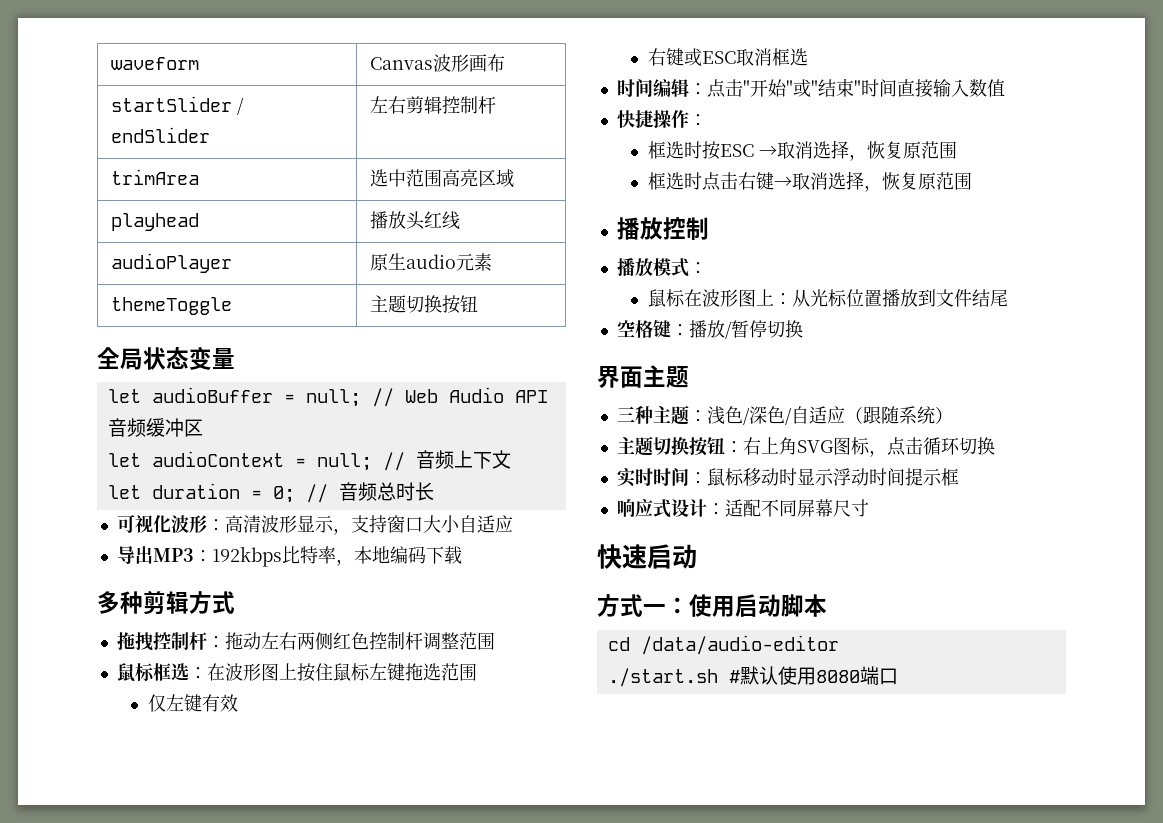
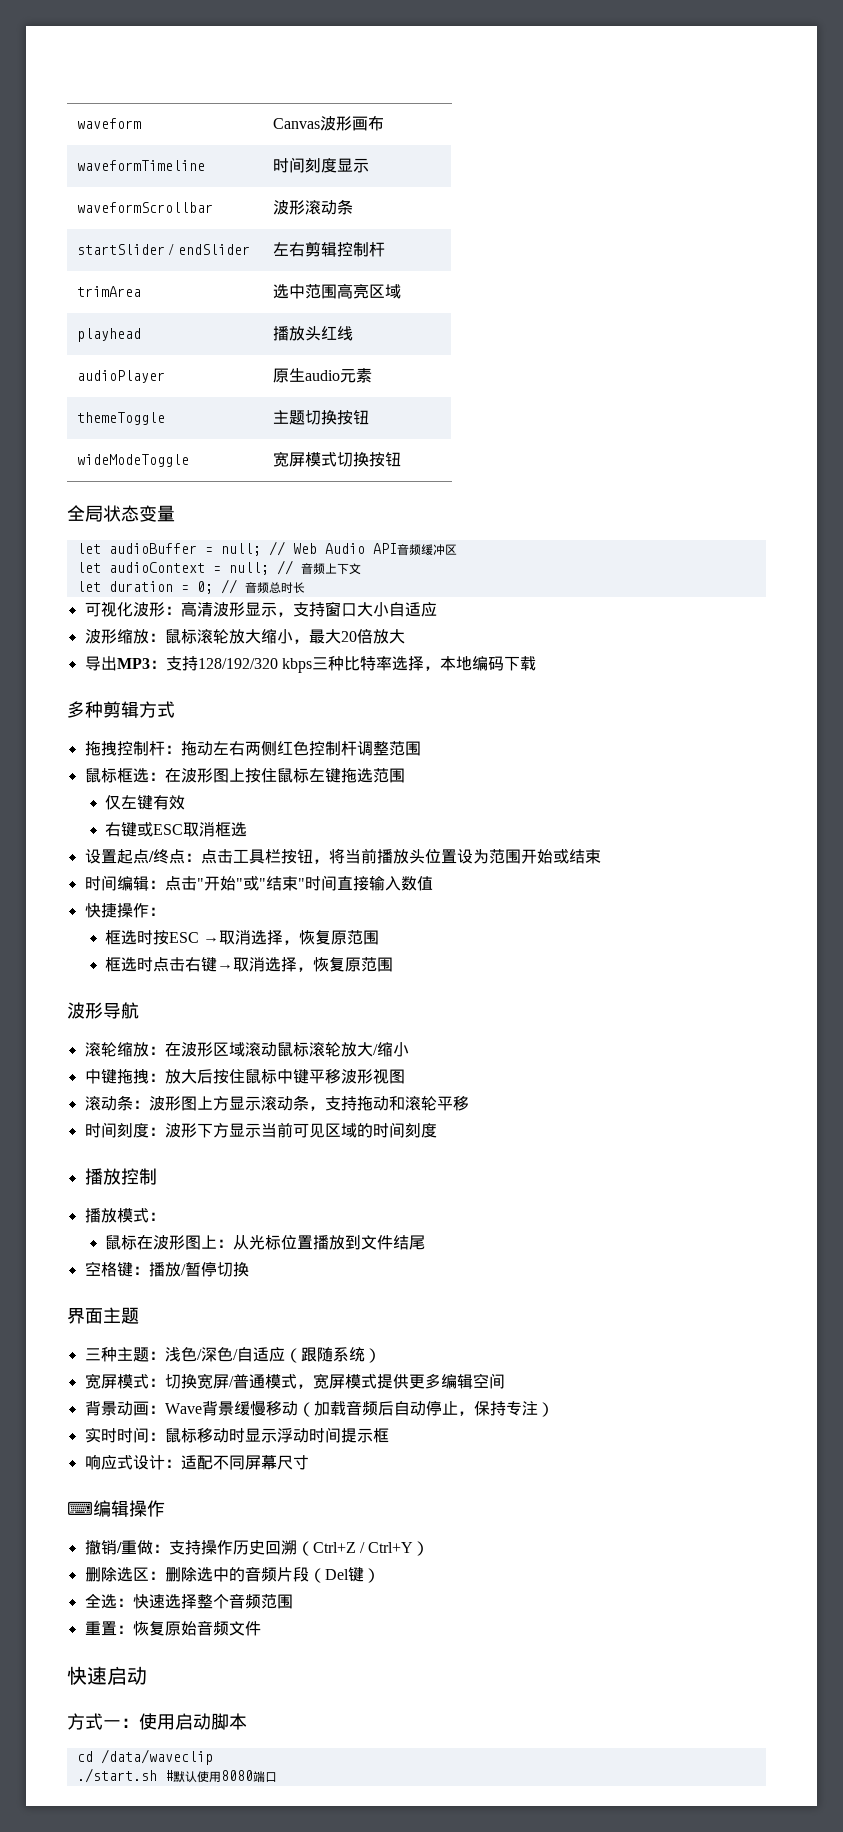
(505, 63) none -> [77,160,206,171] [273,157,370,173] [77,202,214,213] [273,199,354,215] // waveformTimeline | 时间刻度显示 // waveformScrollbar | 波形滚动条
(478, 304) none -> [77,454,190,467] [273,451,402,467] // wideModeToggle | 宽屏模式切换按钮
[116,546,336,567] 导出MP3：192kbps比特率 -> [84,629,405,644] [84,656,424,673] 波形缩放：鼠标滚轮放大缩小，最大20倍放大 // 导出MP3：支持128/192/320 kbps三种比特率选择
(808, 57) none -> [84,848,601,864] // 设置起点/终点：点击工具栏按钮，将当前播放头位置设为范围开始或结束
(972, 181) none -> [67,1002,139,1019] [84,1042,409,1057] [84,1068,405,1084] [84,1095,469,1111] [84,1122,437,1138] // 波形导航 // 滚轮缩放：在波形区域滚动鼠标滚轮放大/缩小 // 中键拖拽：放大后按住鼠标中键平移波形视图 // 滚动条：波形图上方显示滚动条，支持拖动和滚轮平移 // 时间刻度：波形下方显示当前可见区域的时间刻度
[616,436,995,457] 主题切换按钮：右上角SVG图标，点击循环切换 -> [84,1373,505,1389] [84,1400,554,1417] 宽屏模式：切换宽屏/普通模式，宽屏模式提供更多编辑空间 // 背景动画：Wave背景缓慢移动（加载音频后自动停止，保持专注）
(869, 508) none -> [67,1500,165,1517] [84,1540,430,1556] [84,1566,380,1583] [84,1593,293,1609] [84,1620,261,1636] // ⌨编辑操作 // 撤销/重做：支持操作历史回溯（Ctrl+Z / Ctrl+Y） // 删除选区：删除选中的音频片段（Del键） // 全选：快速选择整个音频范围 // 重置：恢复原始音频文件
[640,635,839,655] /data/audio-editor -> [100,1749,213,1765] /data/waveclip

